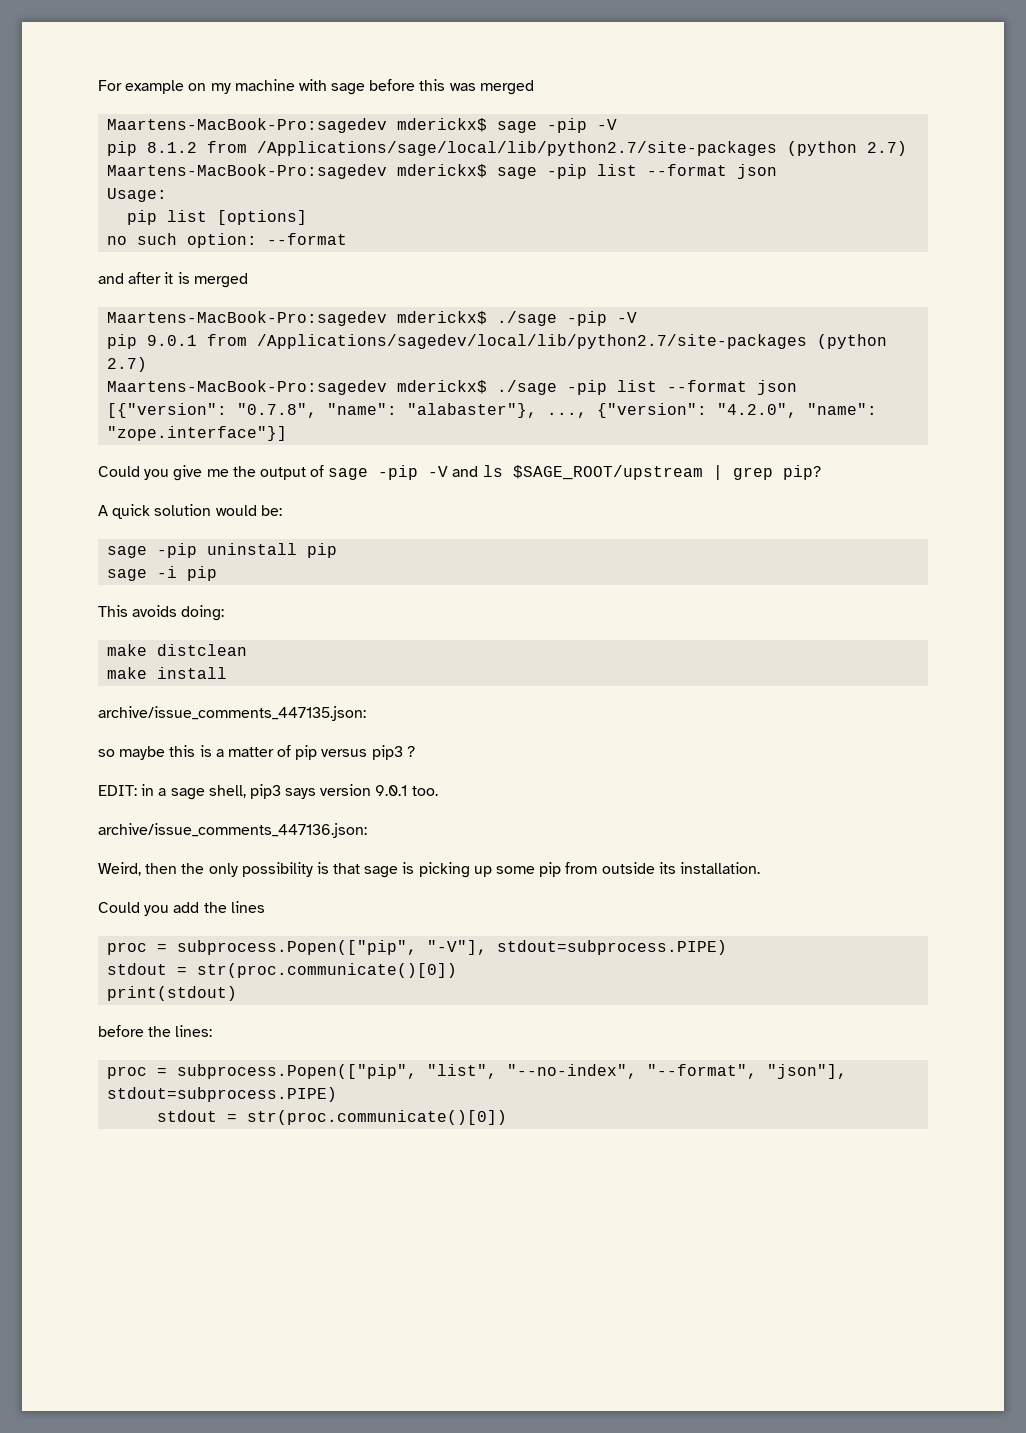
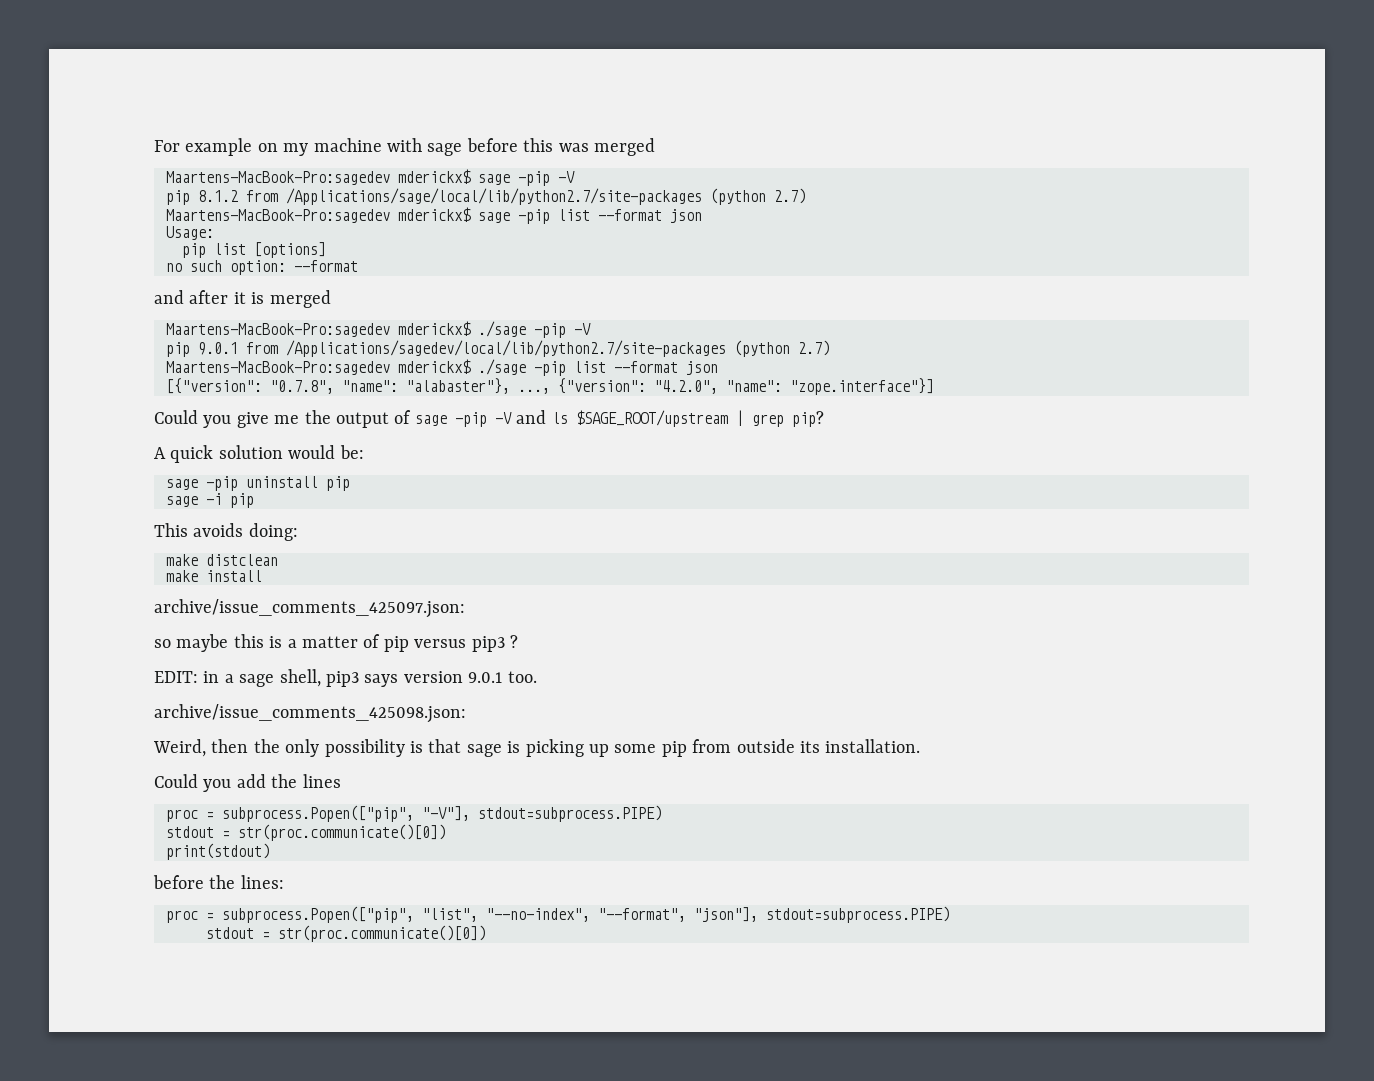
[98,706,366,721] archive/issue_comments_447135.json: -> [154,599,465,618] archive/issue_comments_425097.json:
[98,823,367,838] archive/issue_comments_447136.json: -> [154,704,466,723] archive/issue_comments_425098.json:

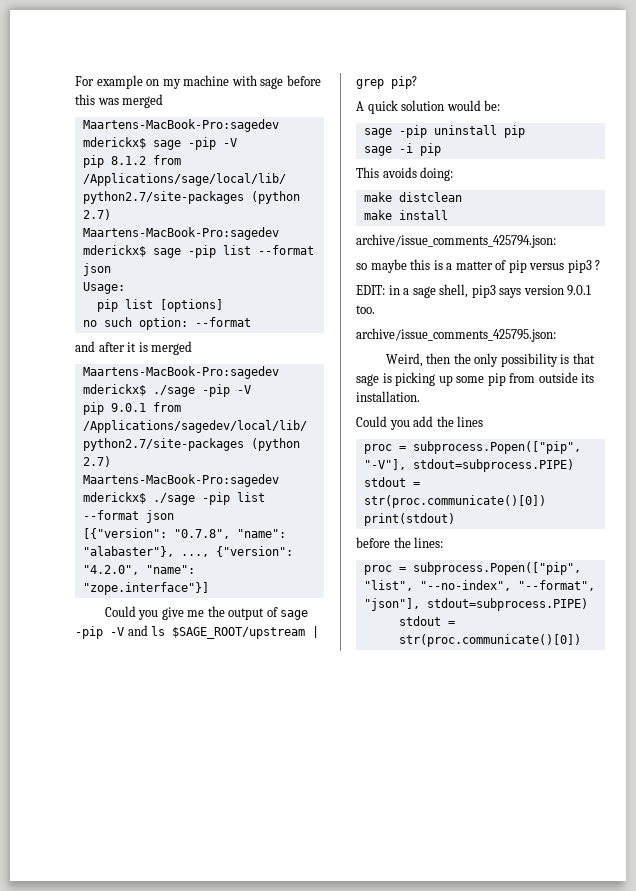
[154,599,465,618] archive/issue_comments_425097.json: -> [356,234,556,248] archive/issue_comments_425794.json:
[154,704,466,723] archive/issue_comments_425098.json: -> [356,328,556,342] archive/issue_comments_425795.json:

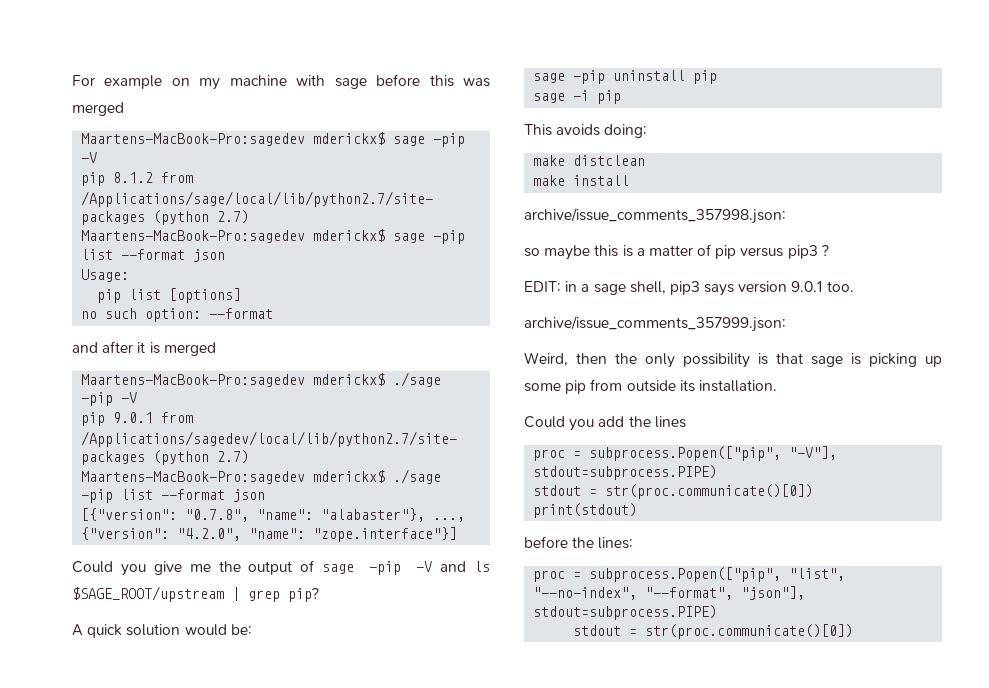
[356,234,556,248] archive/issue_comments_425794.json: -> [524,208,786,224] archive/issue_comments_357998.json:
[356,328,556,342] archive/issue_comments_425795.json: -> [524,316,786,332] archive/issue_comments_357999.json:

